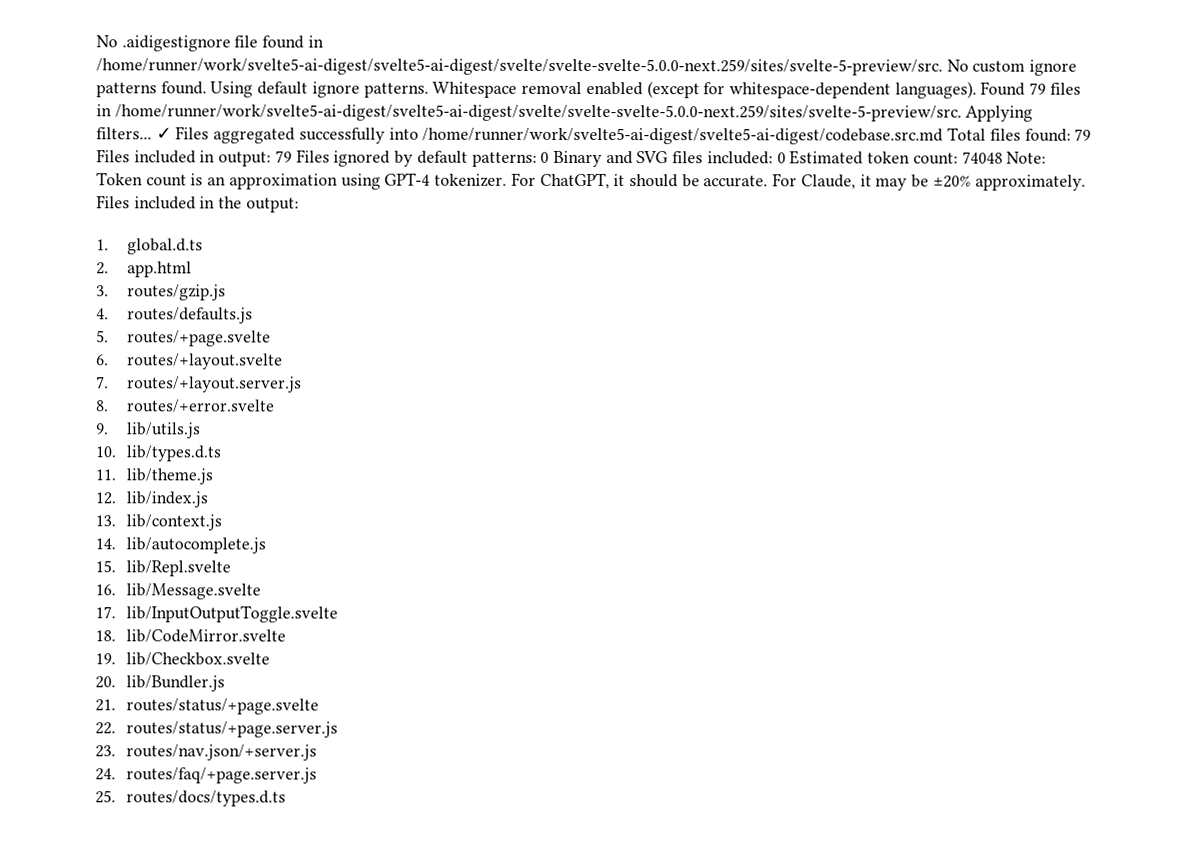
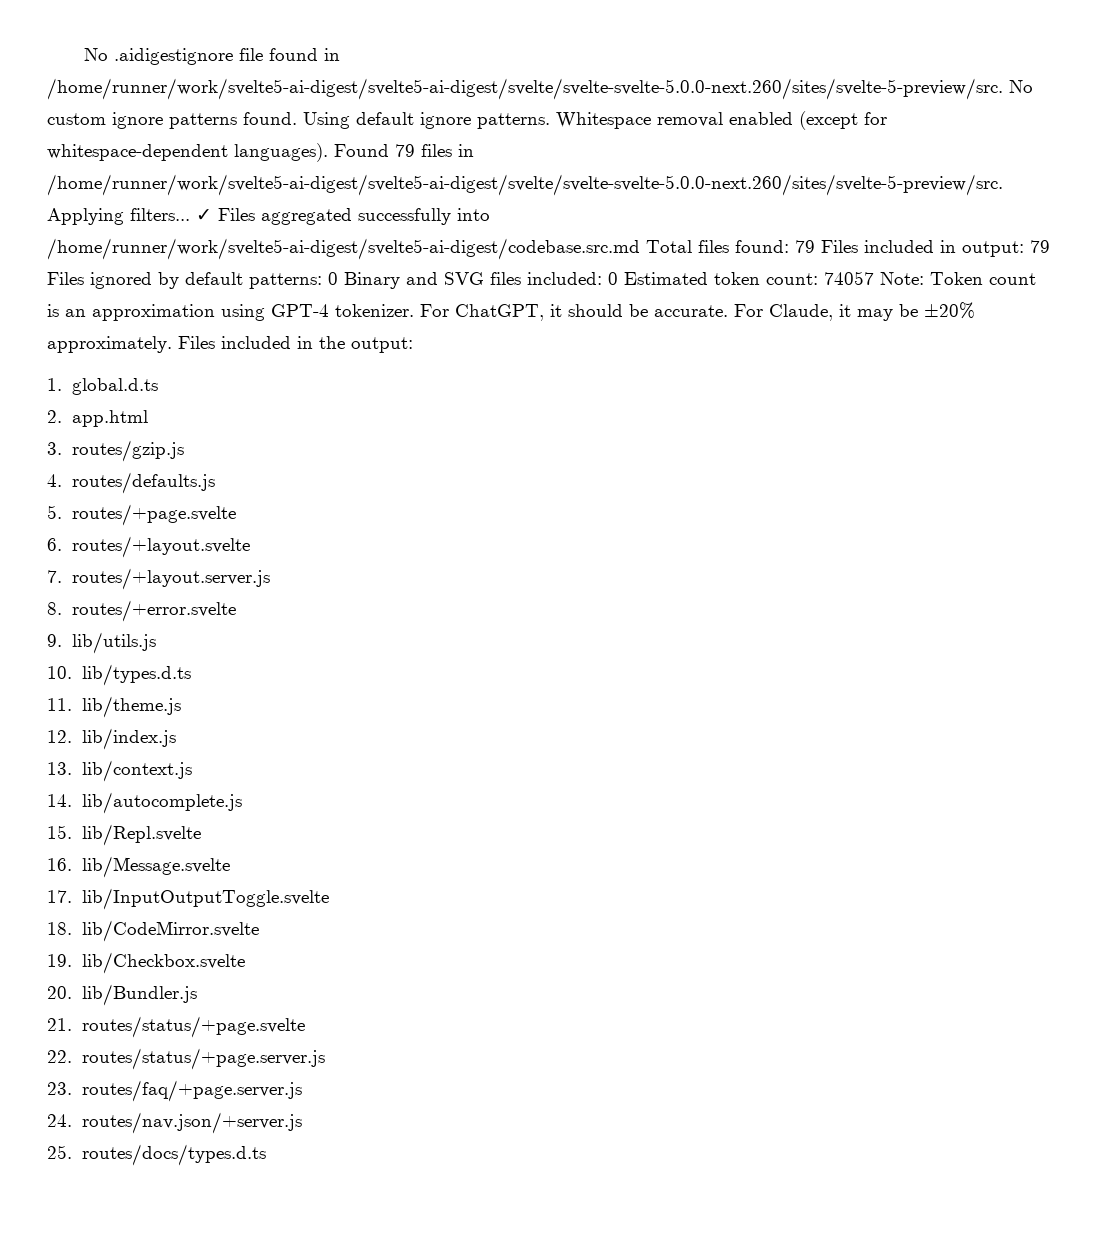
[96,58,943,76] /home/runner/work/svelte5-ai-digest/svelte5-ai-digest/svelte/svelte-svelte-5.0.0-next.259/sites/svelte-5-preview/src. -> [47,78,1003,100] /home/runner/work/svelte5-ai-digest/svelte5-ai-digest/svelte/svelte-svelte-5.0.0-next.260/sites/svelte-5-preview/src.
[114,104,962,122] /home/runner/work/svelte5-ai-digest/svelte5-ai-digest/svelte/svelte-svelte-5.0.0-next.259/sites/svelte-5-preview/src. -> [47,174,1003,196] /home/runner/work/svelte5-ai-digest/svelte5-ai-digest/svelte/svelte-svelte-5.0.0-next.260/sites/svelte-5-preview/src.
[961,151,1003,164] 74048 -> [824,271,874,285] 74057
(116, 751) none -> [81,1080,302,1102] [47,1114,72,1127] routes/faq/+page.server.js // 24.
[95,767,318,784] // 24. routes/faq/+page.server.js -> (302, 1123) none

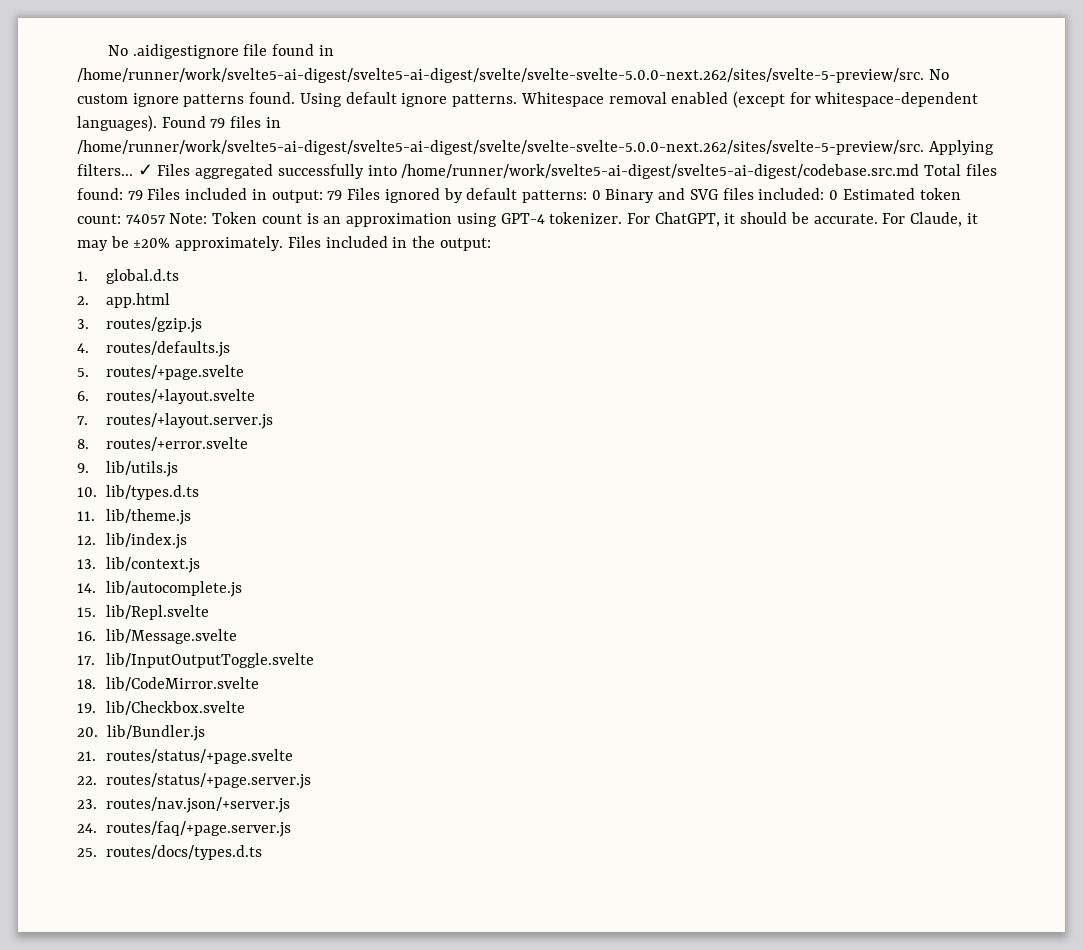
[47,78,1003,100] /home/runner/work/svelte5-ai-digest/svelte5-ai-digest/svelte/svelte-svelte-5.0.0-next.260/sites/svelte-5-preview/src. -> [77,68,924,83] /home/runner/work/svelte5-ai-digest/svelte5-ai-digest/svelte/svelte-svelte-5.0.0-next.262/sites/svelte-5-preview/src.
[47,174,1003,196] /home/runner/work/svelte5-ai-digest/svelte5-ai-digest/svelte/svelte-svelte-5.0.0-next.260/sites/svelte-5-preview/src. -> [77,140,924,155] /home/runner/work/svelte5-ai-digest/svelte5-ai-digest/svelte/svelte-svelte-5.0.0-next.262/sites/svelte-5-preview/src.
(72, 1088) none -> [106,797,291,813] [77,823,97,833] routes/nav.json/+server.js // 24.
[47,1112,302,1134] // 24. routes/nav.json/+server.js -> (292, 829) none

